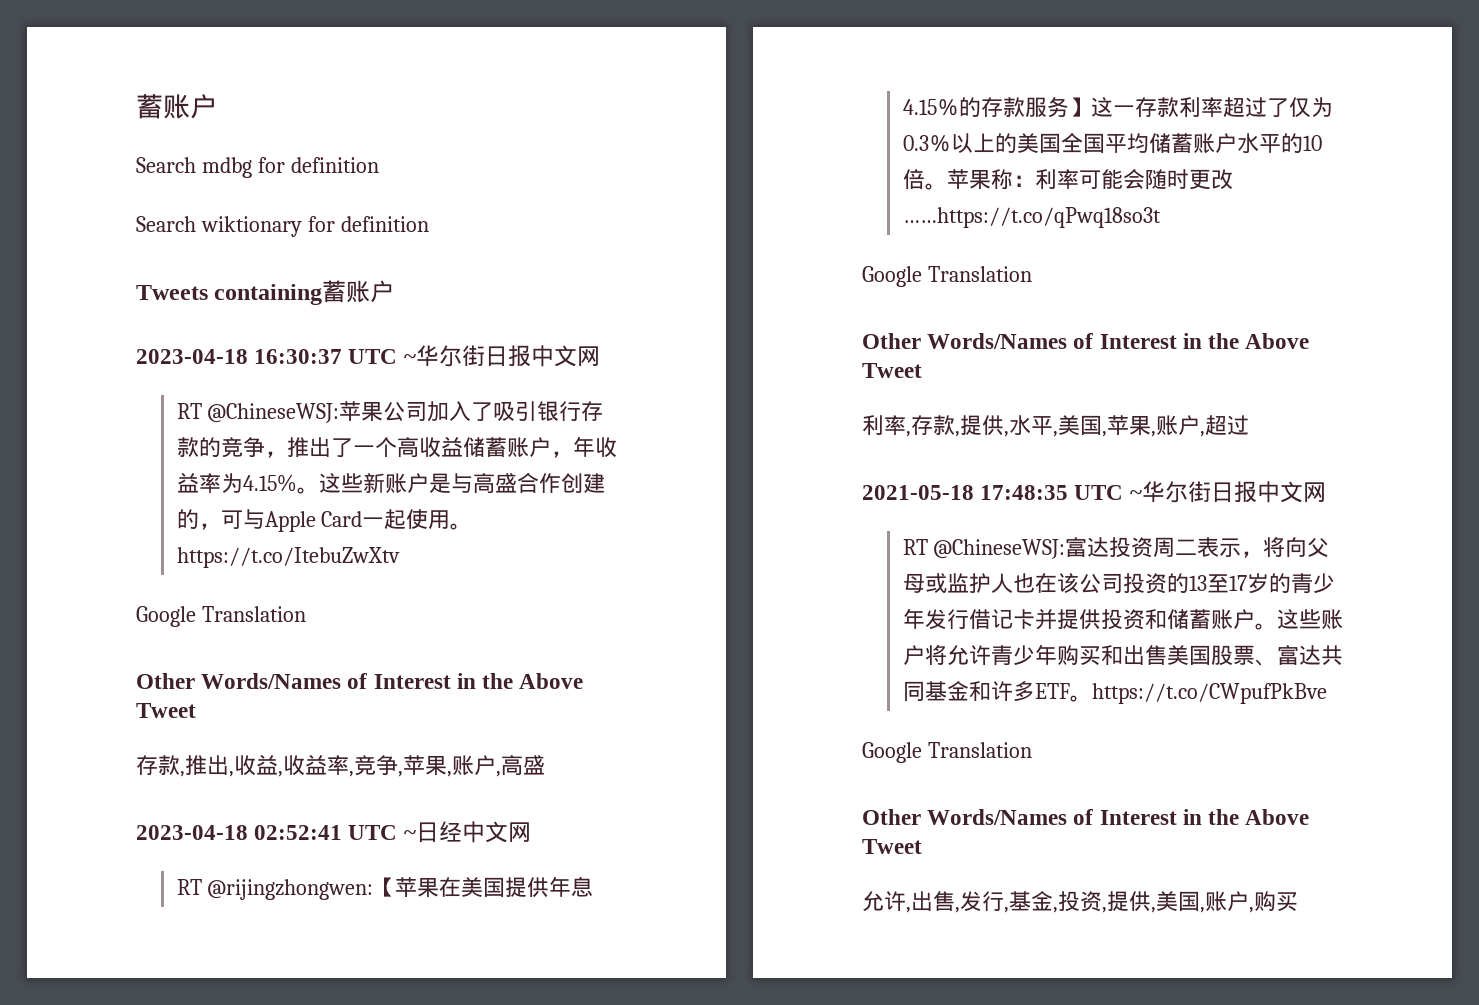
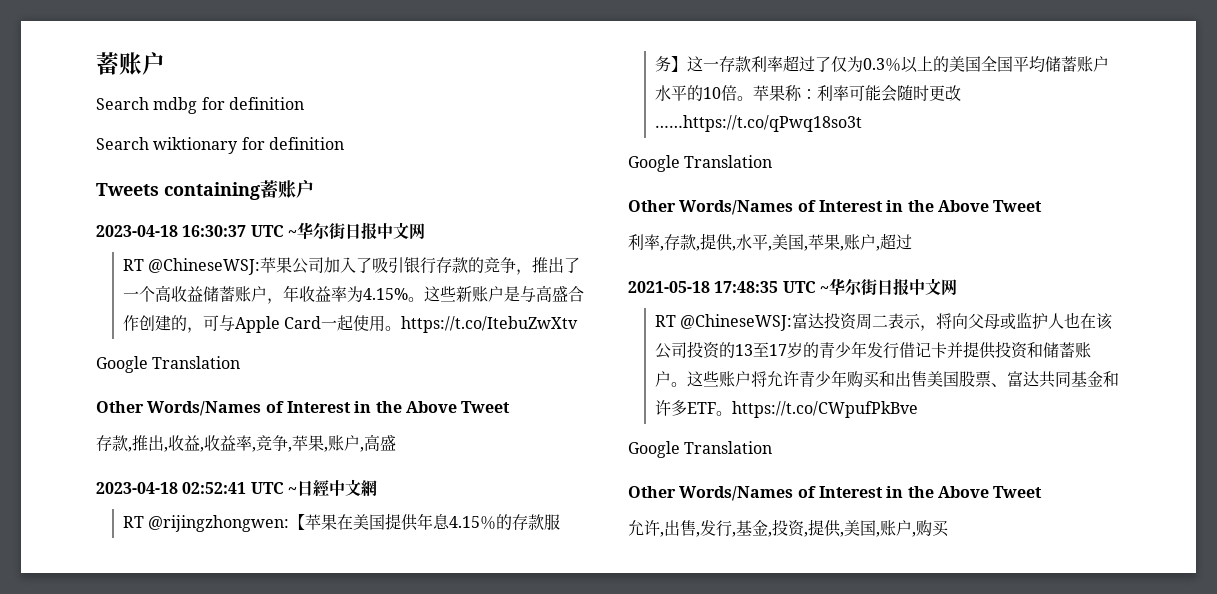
[438,821,531,843] 经中文网 -> [312,479,377,497] 經中文網

